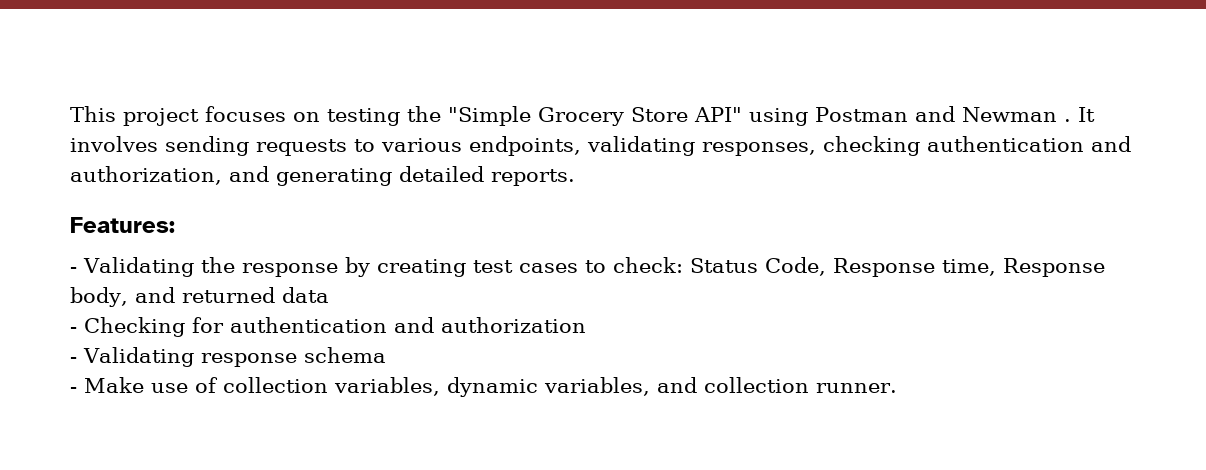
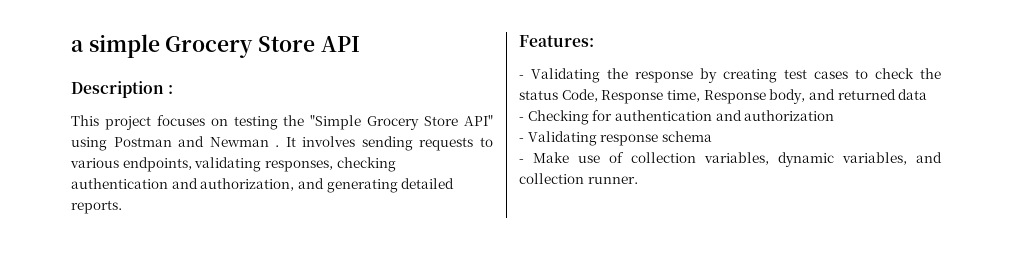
(70, 114) none -> [71,34,360,58] [71,81,174,98] a simple Grocery Store API // Description : //
[612,257,758,273] check: Status -> [875,68,941,79] [519,90,558,100] check the status

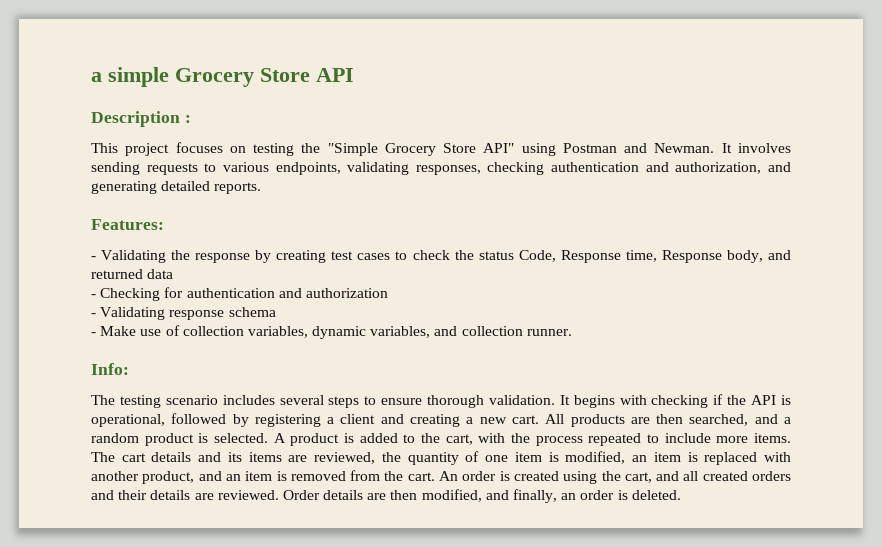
[209,137,280,147] Newman . -> [654,143,715,153] Newman.
(638, 180) none -> [91,363,129,375] [91,394,791,408] [91,413,791,427] [91,433,791,446] [91,451,791,465] [91,470,791,484] [91,489,681,503] // Info: // The testing scenario includes several steps to ensure thorough validation. It begins with checking if the API is operational, followed by registering a client and creating a new cart. All products are then searched, and a random product is selected. A product is added to the cart, with the process repeated to include more items. The cart details and its items are reviewed, the quantity of one item is modified, an item is replaced with another product, and an item is removed from the cart. An order is created using the cart, and all created orders and their details are reviewed. Order details are then modified, and finally, an order is deleted.

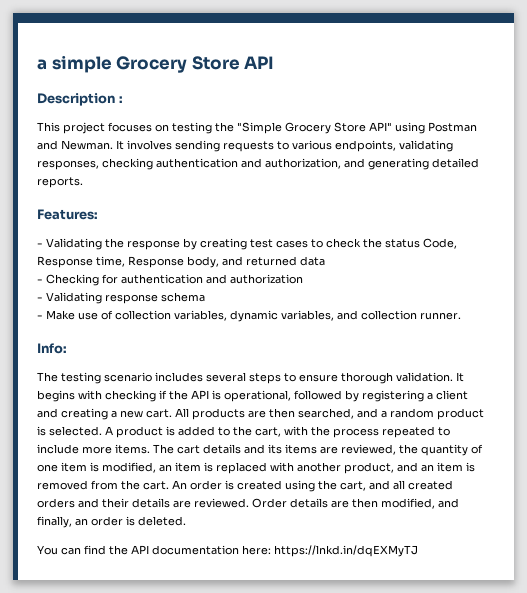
(681, 495) none -> [37,545,418,557] // You can find the API documentation here: https://lnkd.in/dqEXMyTJ

